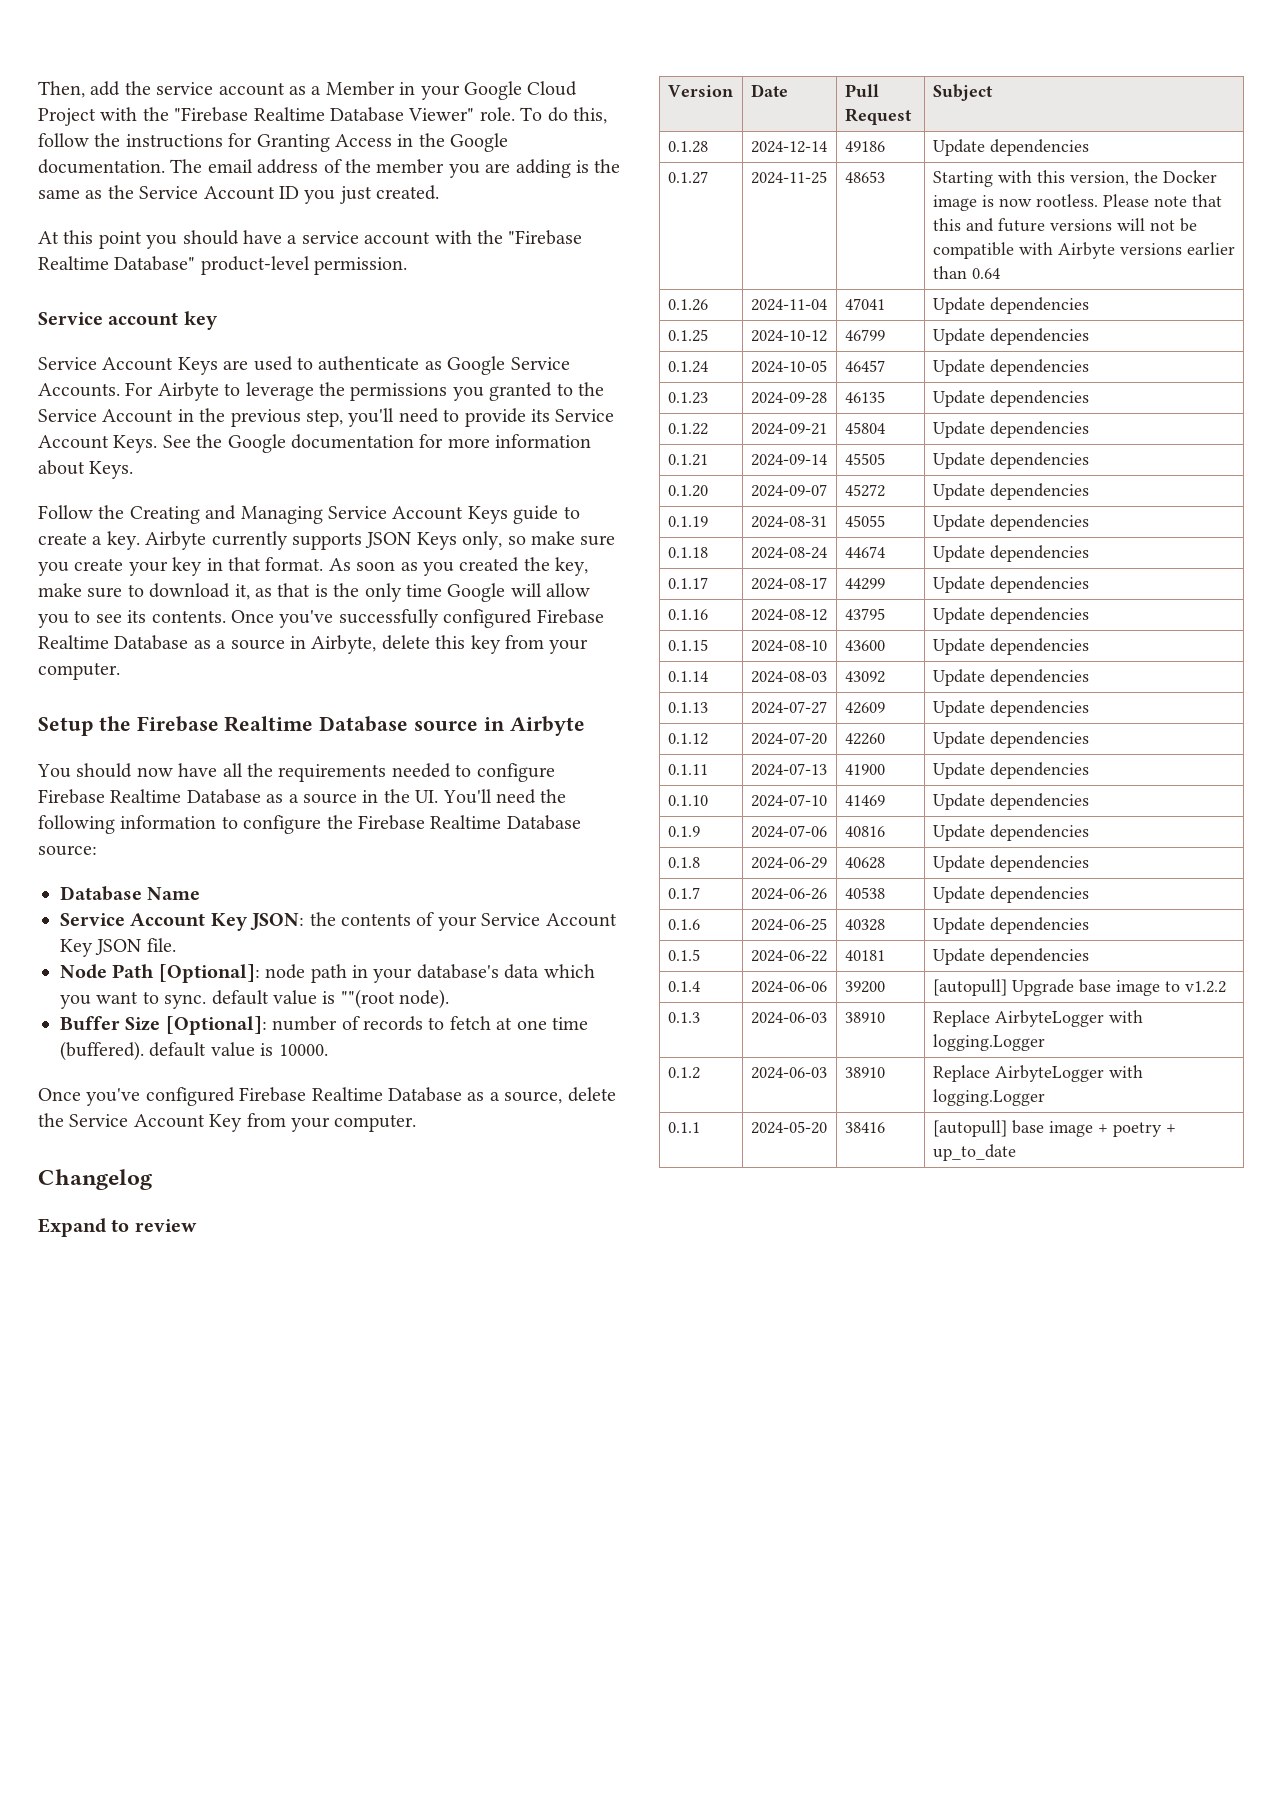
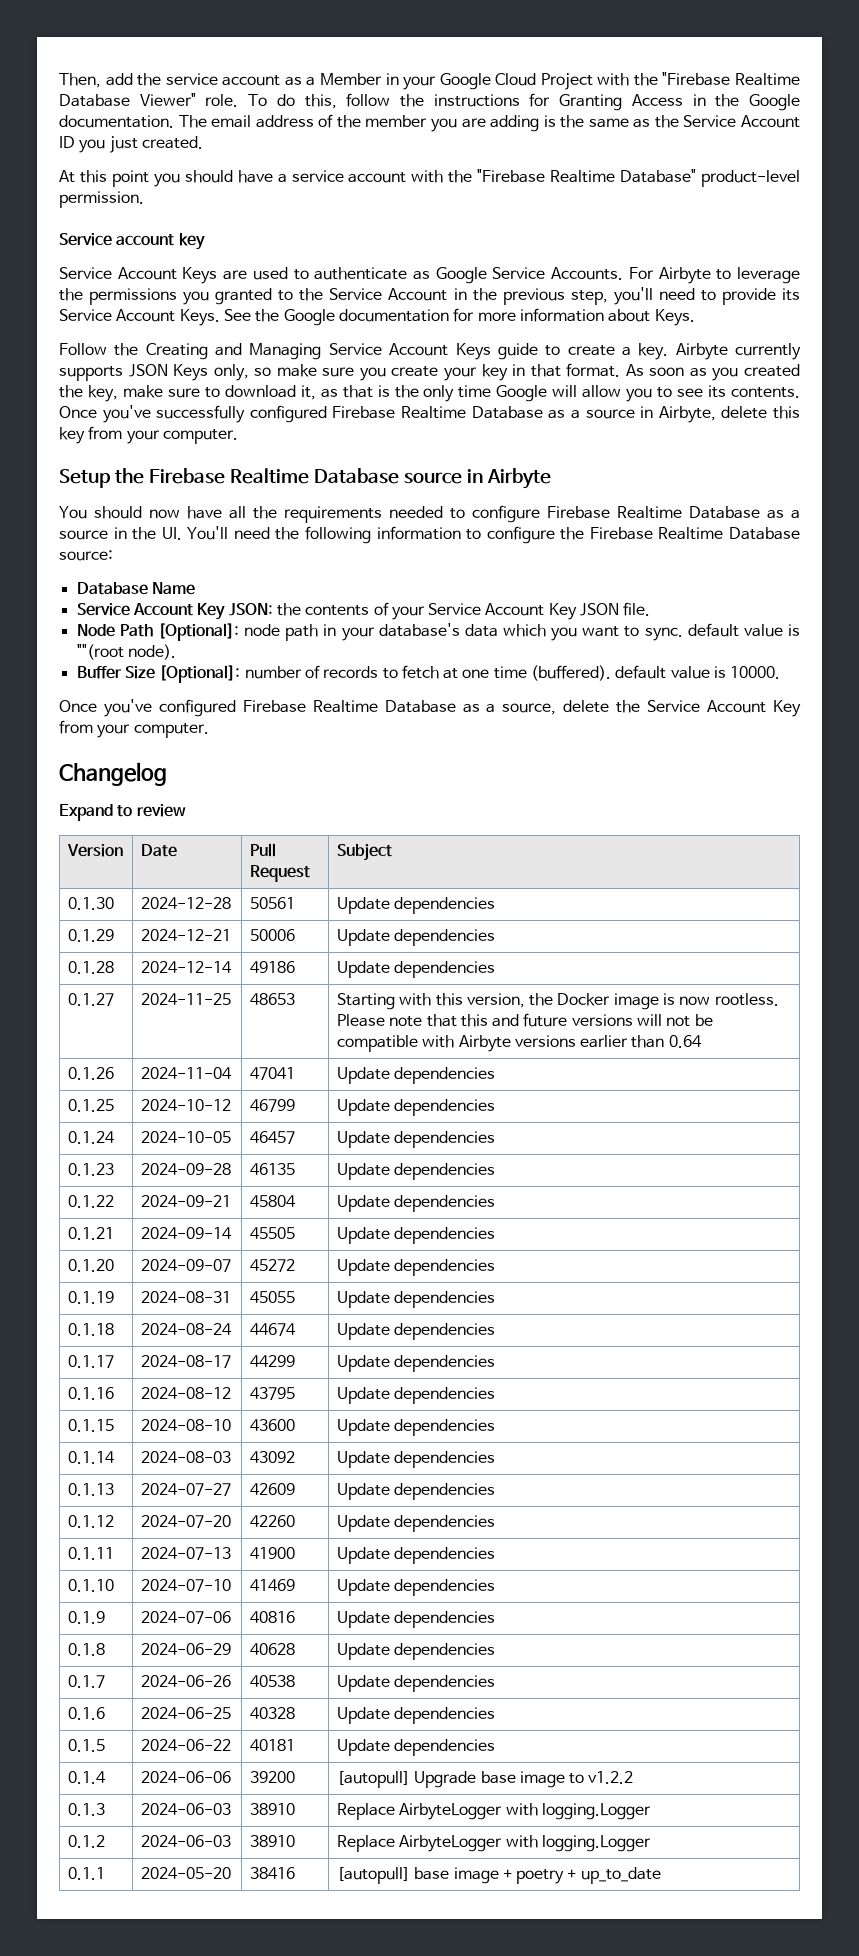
(993, 92) none -> [67,897,114,910] [140,897,231,909] [249,897,295,909] [336,897,496,914] [67,929,114,942] [140,929,231,941] [249,929,295,941] [336,929,496,946] // 0.1.30 | 2024-12-28 | 50561 | Update dependencies // 0.1.29 | 2024-12-21 | 50006 | Update dependencies

